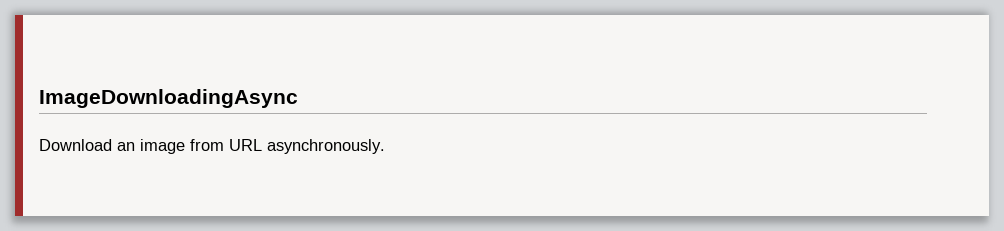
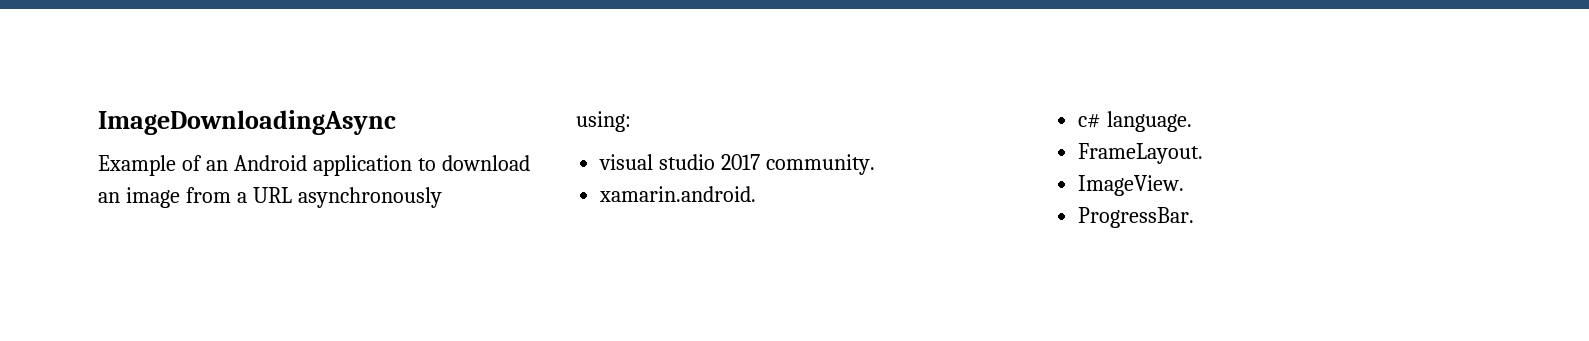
[39,139,385,154] Download an image from URL asynchronously. -> [98,155,530,176] [98,187,442,208] [576,111,631,132] [599,154,876,175] [599,186,757,202] [1078,111,1193,132] [1078,143,1204,164] [1078,175,1185,196] [1078,207,1195,228] Example of an Android application to download an image from a URL asynchronously // using: // visual studio 2017 community. // xamarin.android. // c# language. // FrameLayout. // ImageView. // ProgressBar.

